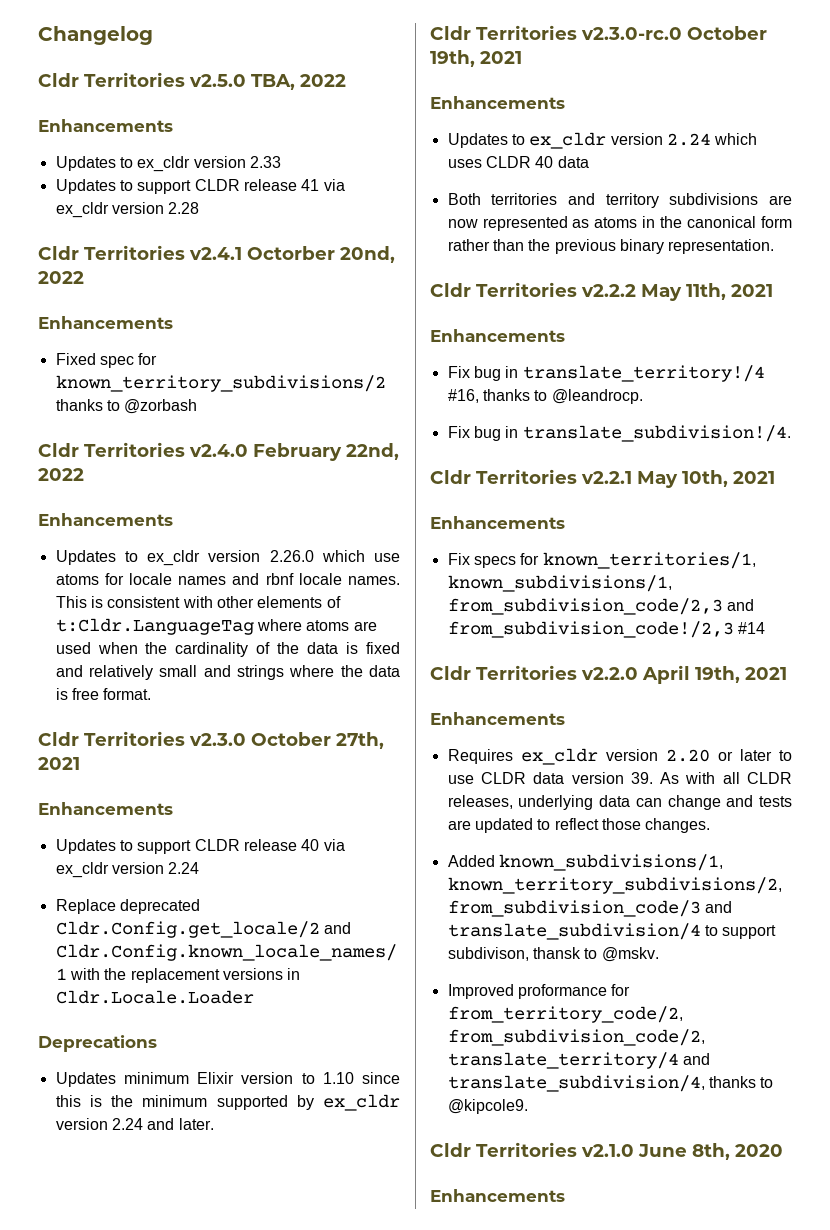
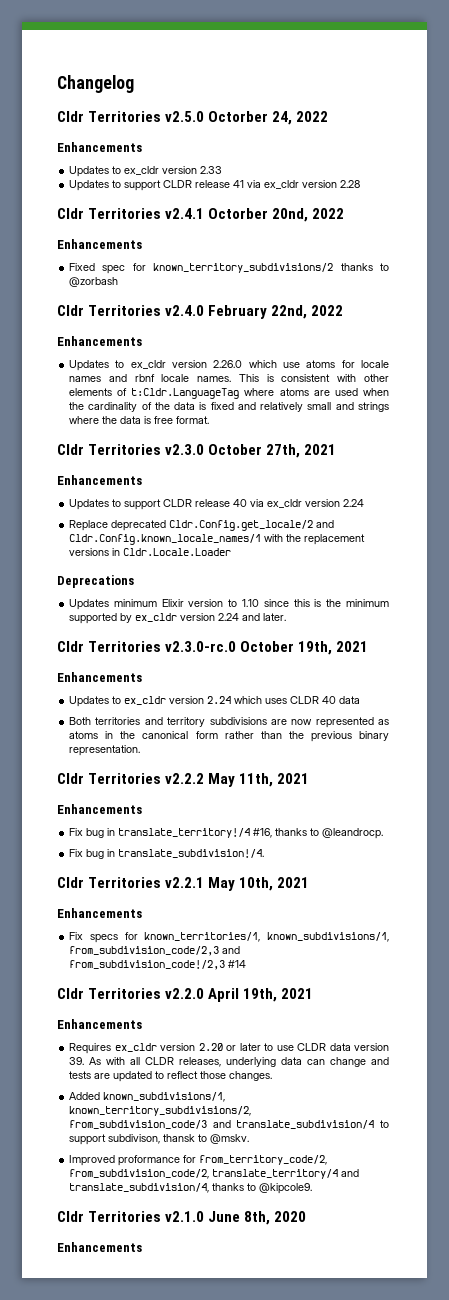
[251,74,295,90] TBA, -> [208,111,293,125] Octorber 24,

